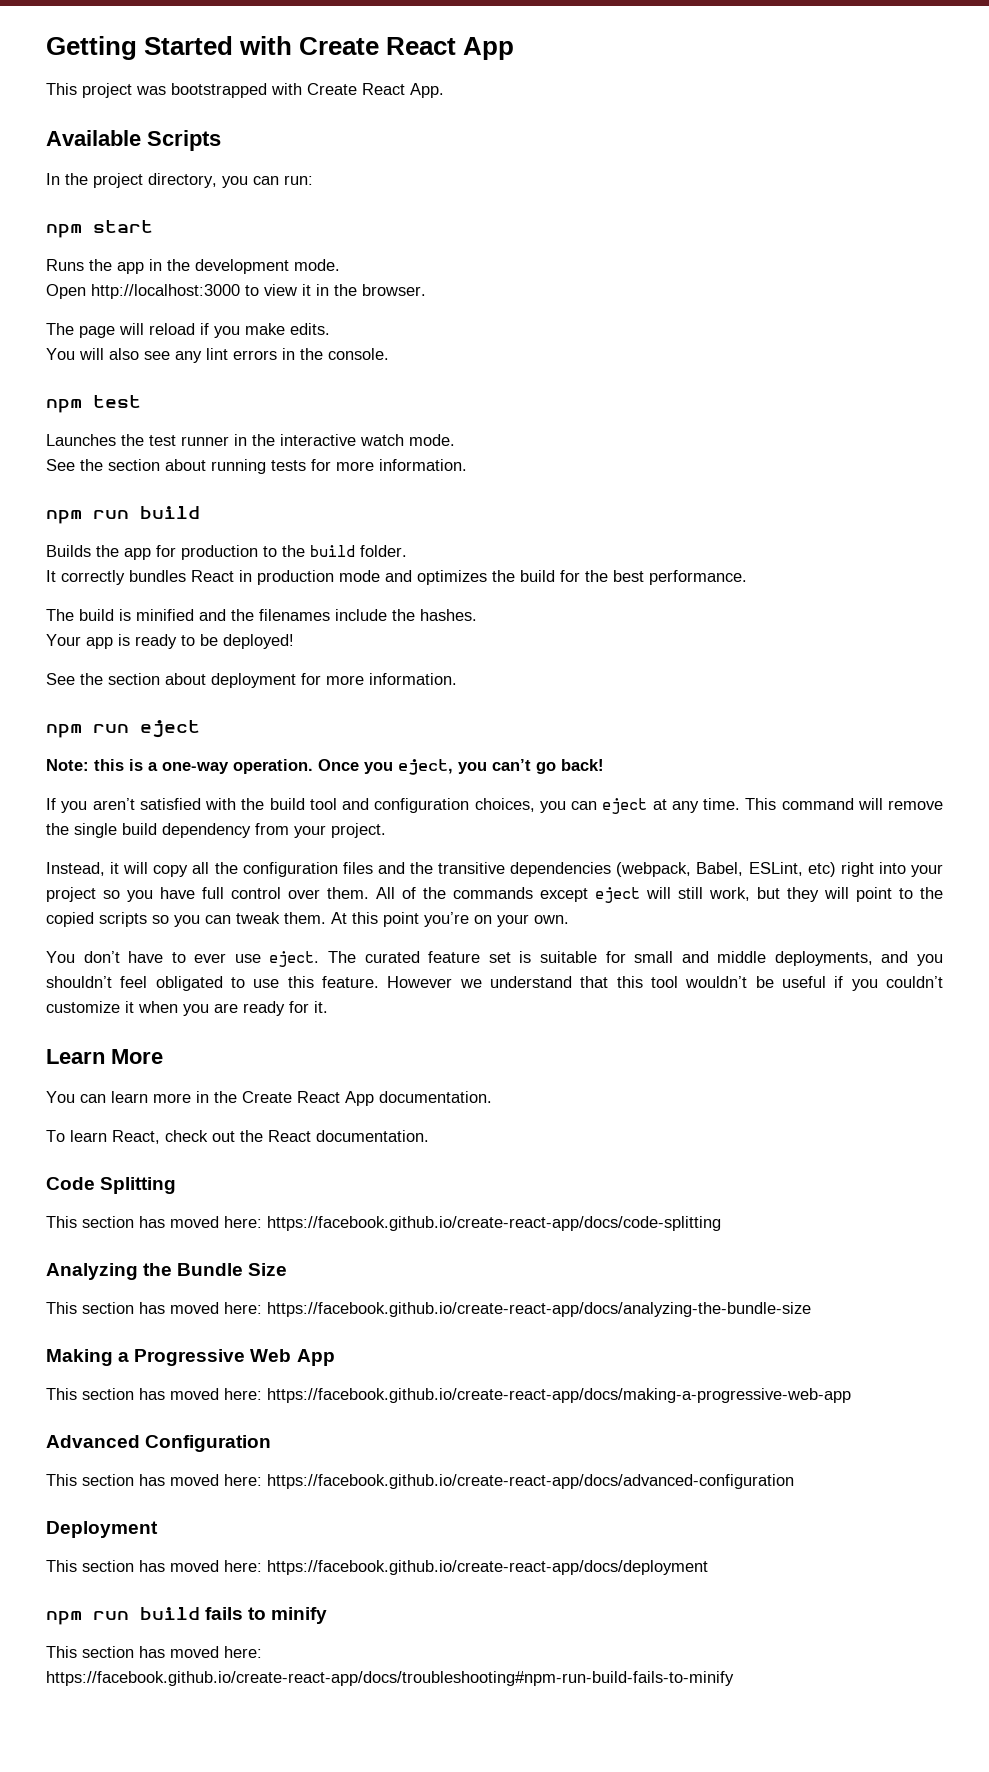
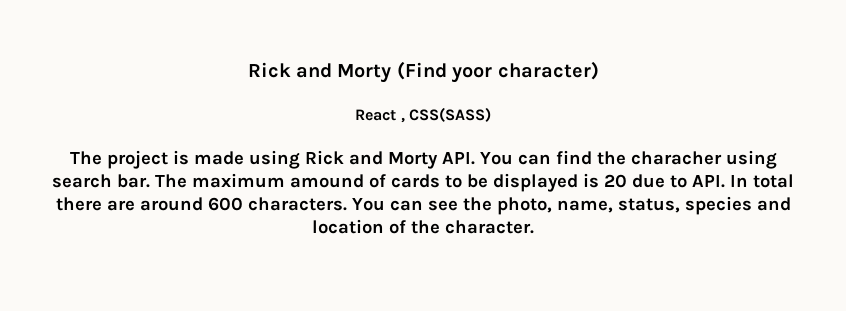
[46,36,515,60] [46,83,444,98] [46,130,221,151] [46,173,313,188] [46,220,153,238] [46,259,340,274] [46,284,426,299] [46,323,330,338] [46,348,389,363] [46,395,141,413] [46,434,455,446] [46,459,467,474] [46,506,200,524] [46,545,407,560] [46,570,747,585] [46,609,477,621] [46,634,294,649] [46,673,457,688] [46,720,200,738] [46,759,604,775] [46,798,943,814] [46,823,386,838] [46,862,943,877] [46,887,943,903] [46,912,569,927] [46,951,943,967] [46,976,944,991] [46,1001,328,1016] [46,1049,163,1064] [46,1091,492,1106] [46,1130,429,1144] [46,1177,177,1194] [46,1216,721,1231] [46,1263,288,1280] [46,1302,811,1317] [46,1349,335,1366] [46,1388,851,1403] [46,1435,272,1452] [46,1474,794,1489] [46,1521,158,1538] [46,1560,708,1575] [46,1607,328,1625] [46,1646,262,1658] [46,1671,734,1686] Getting Started with Create React App // This project was bootstrapped with Create React App. // Available Scripts // In the project directory, you can run: // npm start // Runs the app in the development mode. // Open http://localhost:3000 to view it in the browser. // The page will reload if you make edits. // You will also see any lint errors in the console. // npm test // Launches the test runner in the interactive watch mode. // See the section about running tests for more information. // npm run build // Builds the app for production to the build folder. // It correctly bundles React in production mode and optimizes the build for the best performance. // The build is minified and the filenames include the hashes. // Your app is ready to be deployed! // See the section about deployment for more information. // npm run eject // Note: this is a one-way operation. Once you eject, you can’t go back! // If you aren’t satisfied with the build tool and configuration choices, you can eject at any time. This command will remove the single build dependency from your project. // Instead, it will copy all the configuration files and the transitive dependencies (webpack, Babel, ESLint, etc) right into your project so you have full control over them. All of the commands except eject will still work, but they will point to the copied scripts so you can tweak them. At this point you’re on your own. // You don’t have to ever use eject. The curated feature set is suitable for small and middle deployments, and you shouldn’t feel obligated to use this feature. However we understand that this tool wouldn’t be useful if you couldn’t customize it when you are ready for it. // Learn More // You can learn more in the Create React App documentation. // To learn React, check out the React documentation. // Code Splitting // This section has moved here: https://facebook.github.io/create-react-app/docs/code-splitting // Analyzing the Bundle Size // This section has moved here: https://facebook.github.io/create-react-app/docs/analyzing-the-bundle-size // Making a Progressive Web App // This section has moved here: https://facebook.github.io/create-react-app/docs/making-a-progressive-web-app // Advanced Configuration // This section has moved here: https://facebook.github.io/create-react-app/docs/advanced-configuration // Deployment // This section has moved here: https://facebook.github.io/create-react-app/docs/deployment // npm run build fails to minify // This section has moved here: https://facebook.github.io/create-react-app/docs/troubleshooting#npm-run-build-fails-to-minify -> [247,61,599,83] [355,107,491,123] [69,150,777,169] [52,173,794,192] [55,196,791,215] [312,219,534,234] Rick and Morty (Find yoor character) // React , CSS(SASS) // The project is made using Rick and Morty API. You can find the characher using search bar. The maximum amound of cards to be displayed is 20 due to API. In total there are around 600 characters. You can see the photo, name, status, species and location of the character.

